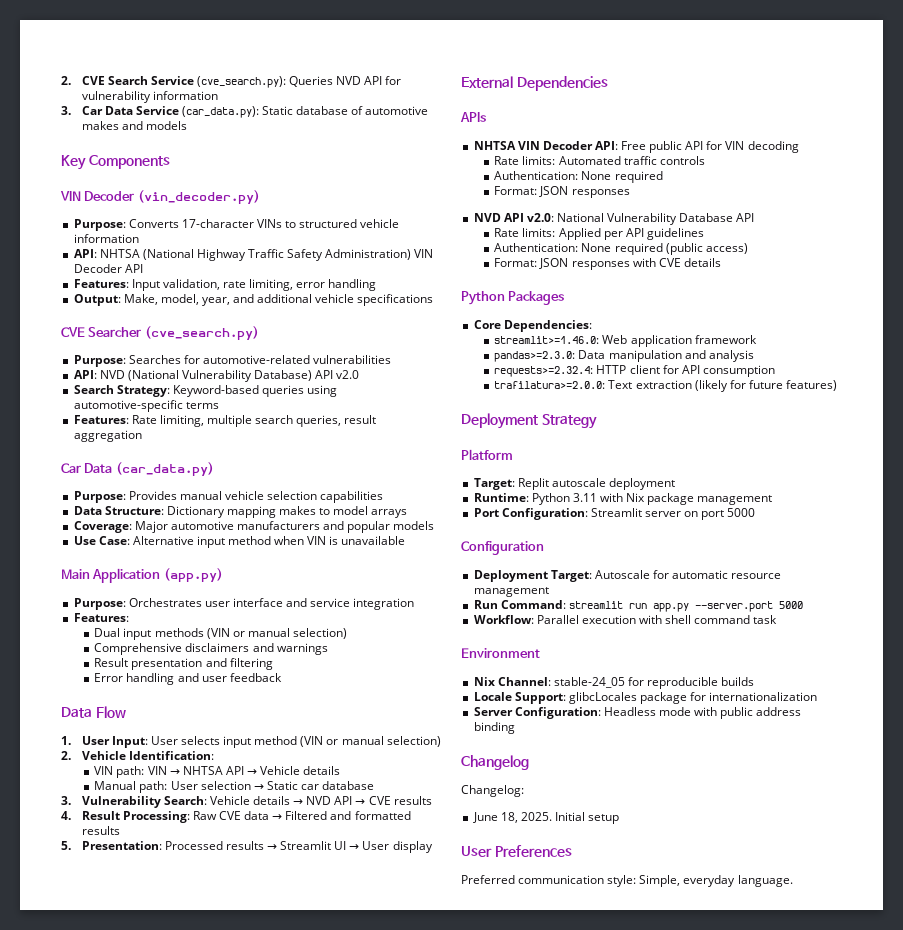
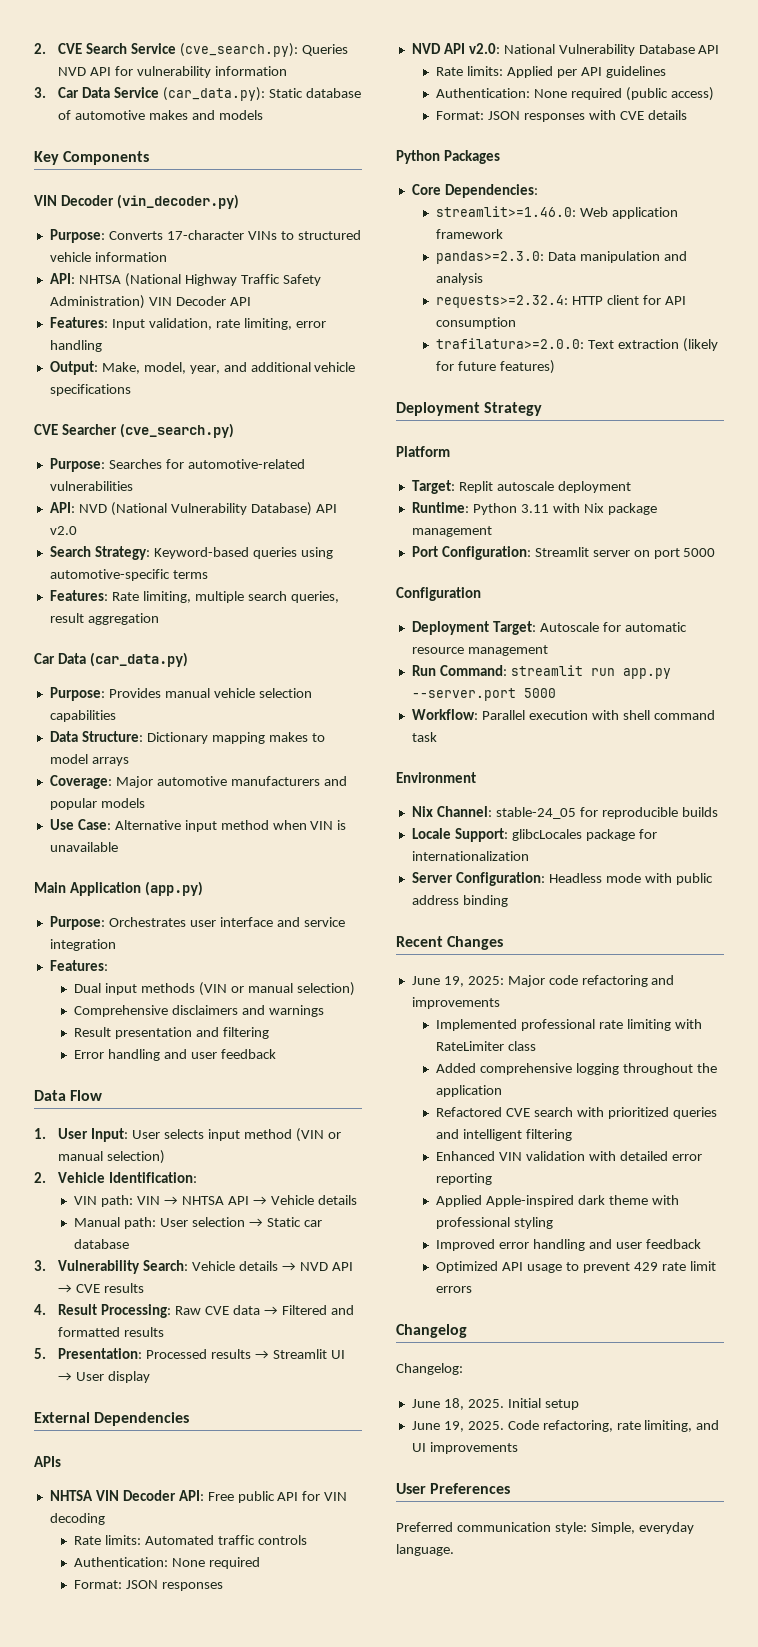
(515, 728) none -> [396,936,504,950] [411,975,675,987] [411,997,500,1009] [436,1019,703,1031] [436,1041,537,1051] [436,1063,718,1075] [436,1085,503,1097] [436,1107,717,1119] [436,1129,573,1141] [436,1151,702,1161] [436,1173,493,1185] [436,1195,680,1207] [436,1217,554,1229] [436,1239,701,1251] [436,1261,716,1273] [436,1286,473,1293] // Recent Changes // June 19, 2025: Major code refactoring and improvements // Implemented professional rate limiting with RateLimiter class // Added comprehensive logging throughout the application // Refactored CVE search with prioritized queries and intelligent filtering // Enhanced VIN validation with detailed error reporting // Applied Apple-inspired dark theme with professional styling // Improved error handling and user feedback // Optimized API usage to prevent 429 rate limit errors
(620, 819) none -> [411,1420,720,1432] [411,1442,518,1454] // June 19, 2025. Code refactoring, rate limiting, and UI improvements

